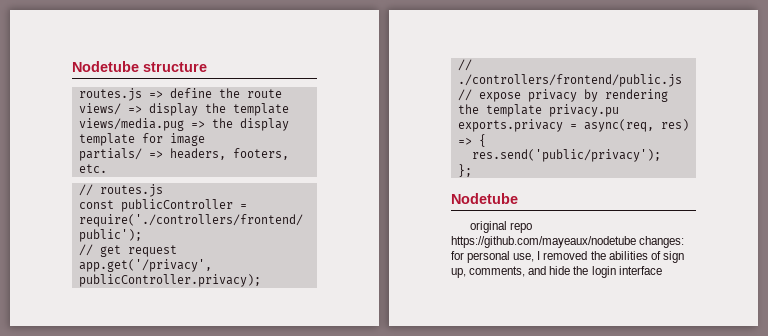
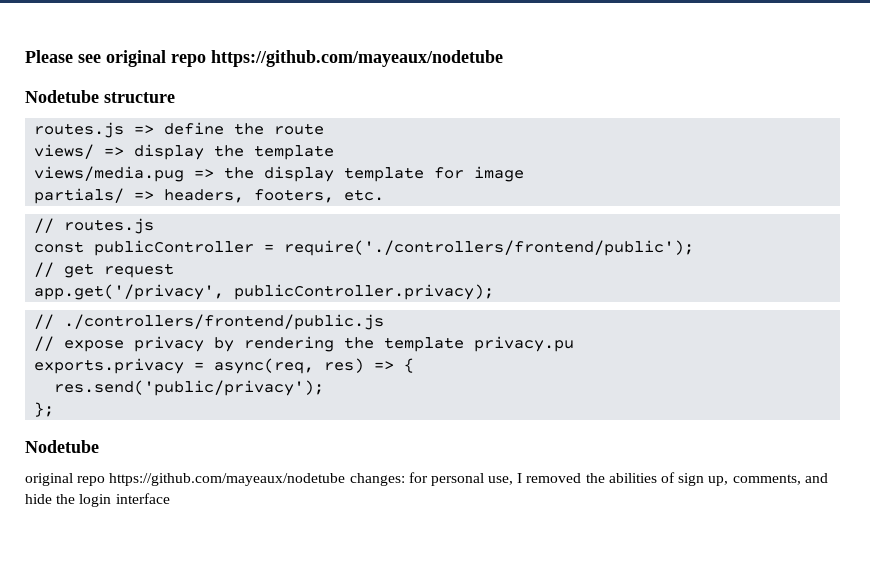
(72, 66) none -> [25,50,503,67] Please see original repo https://github.com/mayeaux/nodetube //

